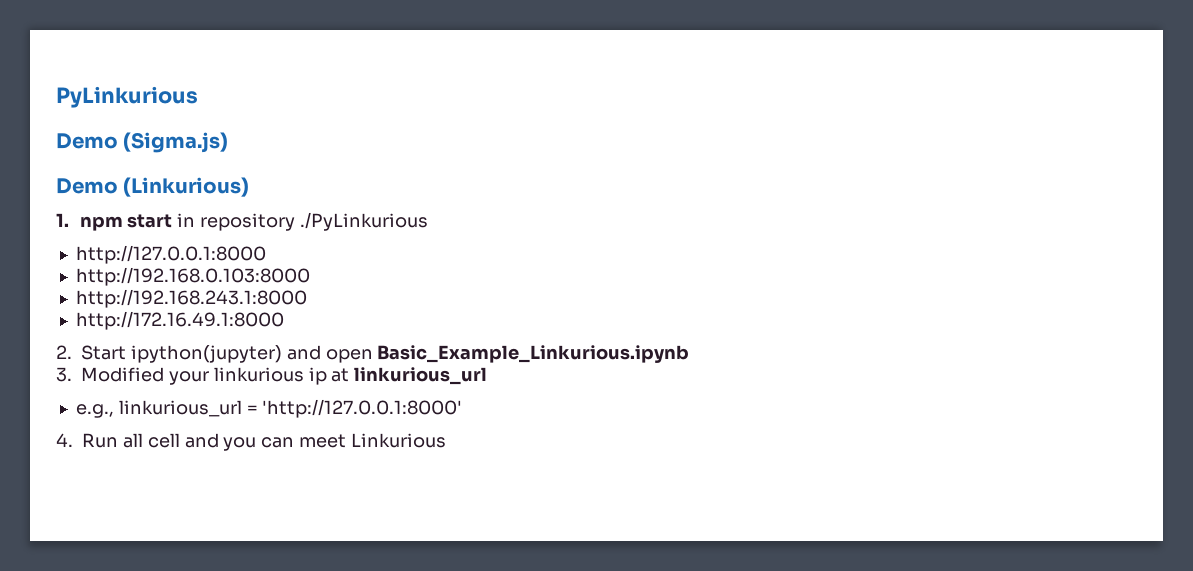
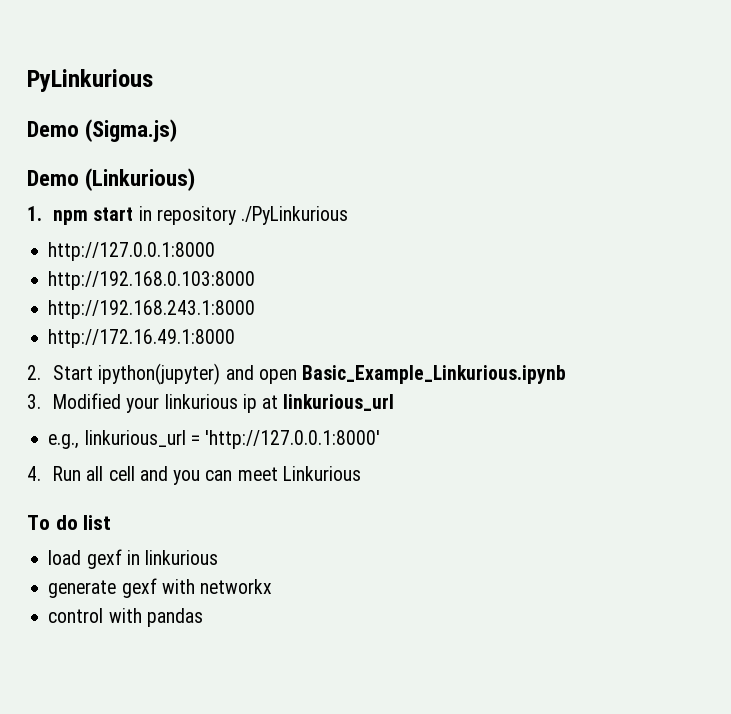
(447, 440) none -> [27,515,112,530] [48,549,219,569] [48,578,273,598] [48,608,203,627] // To do list // load gexf in linkurious // generate gexf with networkx // control with pandas

